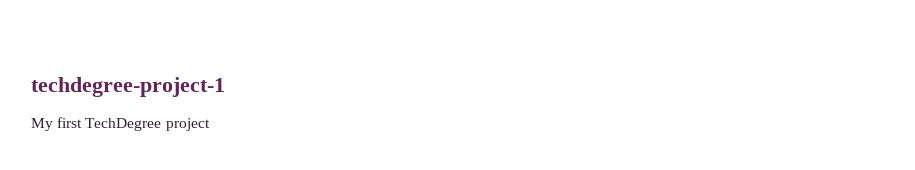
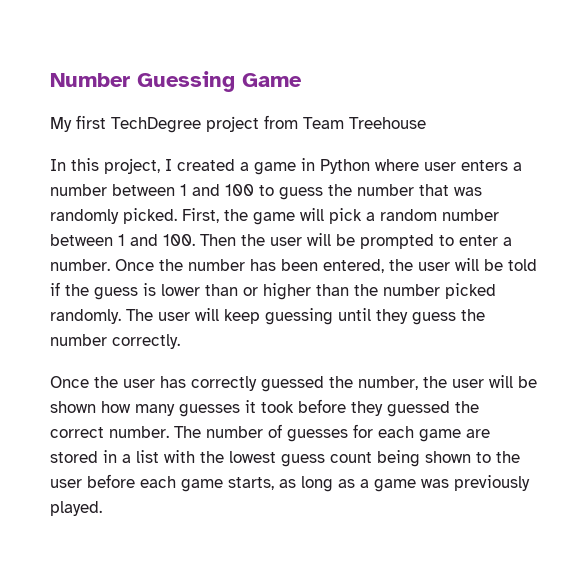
[31,77,225,97] techdegree-project-1 -> [50,71,302,92] Number Guessing Game
(210, 124) none -> [264,115,426,129] [50,158,522,175] [50,184,482,200] [50,208,499,225] [50,233,512,249] [50,258,537,273] [50,282,496,300] [50,308,485,325] [50,334,180,349] [50,375,537,392] [50,399,479,417] [50,424,490,442] [50,450,520,467] [50,474,530,492] [50,501,102,516] from Team Treehouse // In this project, I created a game in Python where user enters a number between 1 and 100 to guess the number that was randomly picked. First, the game will pick a random number between 1 and 100. Then the user will be prompted to enter a number. Once the number has been entered, the user will be told if the guess is lower than or higher than the number picked randomly. The user will keep guessing until they guess the number correctly. // Once the user has correctly guessed the number, the user will be shown how many guesses it took before they guessed the correct number. The number of guesses for each game are stored in a list with the lowest guess count being shown to the user before each game starts, as long as a game was previously played.

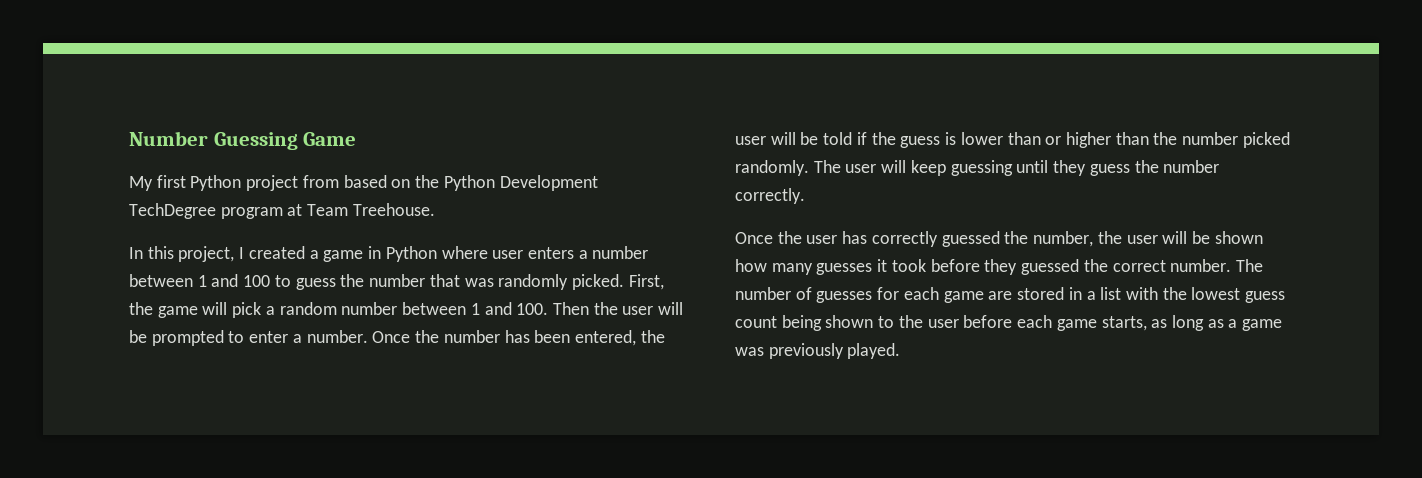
[111,117,201,133] TechDegree -> [190,175,242,191] Python
[303,117,426,129] Team Treehouse -> [343,175,598,191] [129,203,435,219] based on the Python Development TechDegree program at Team Treehouse.

